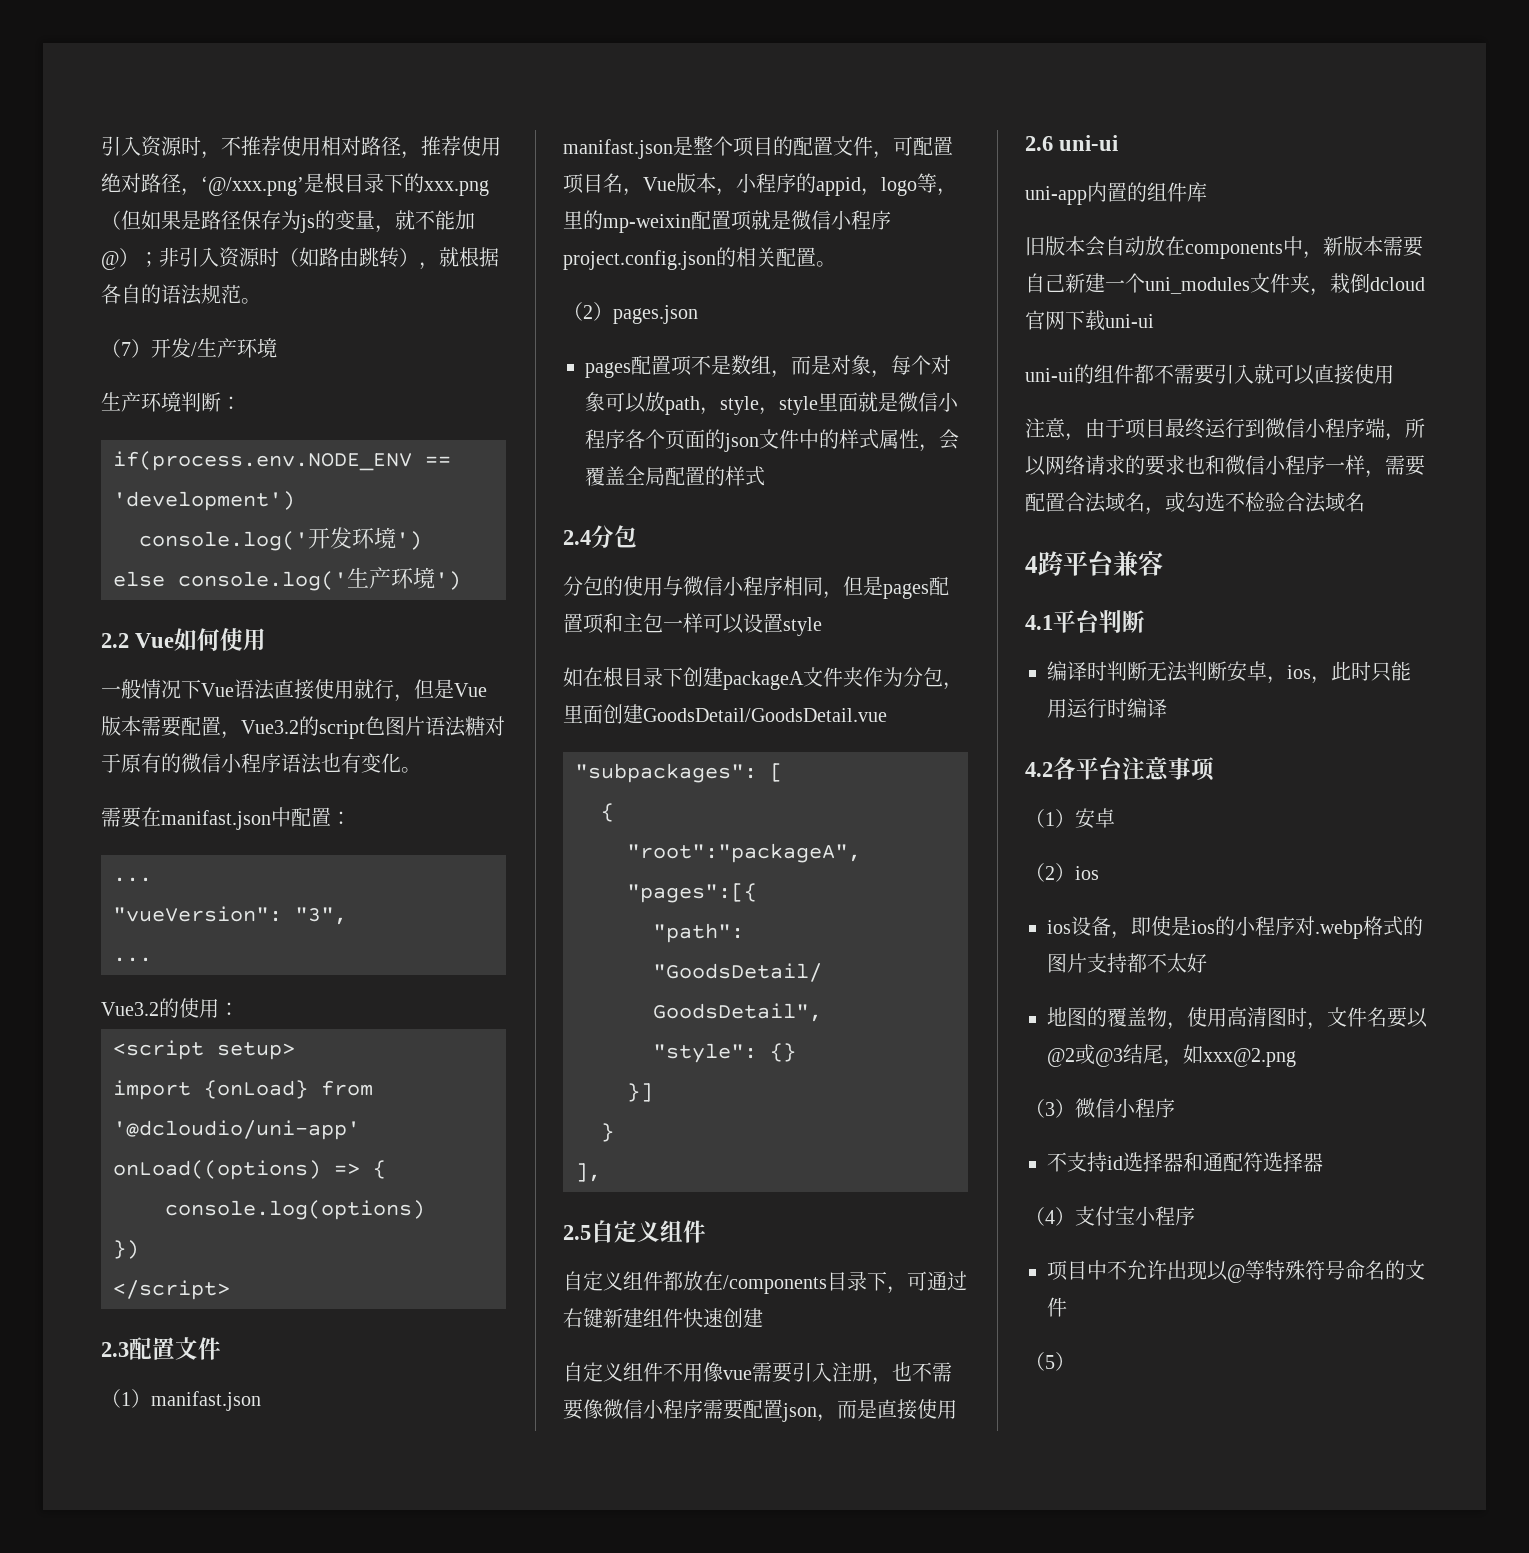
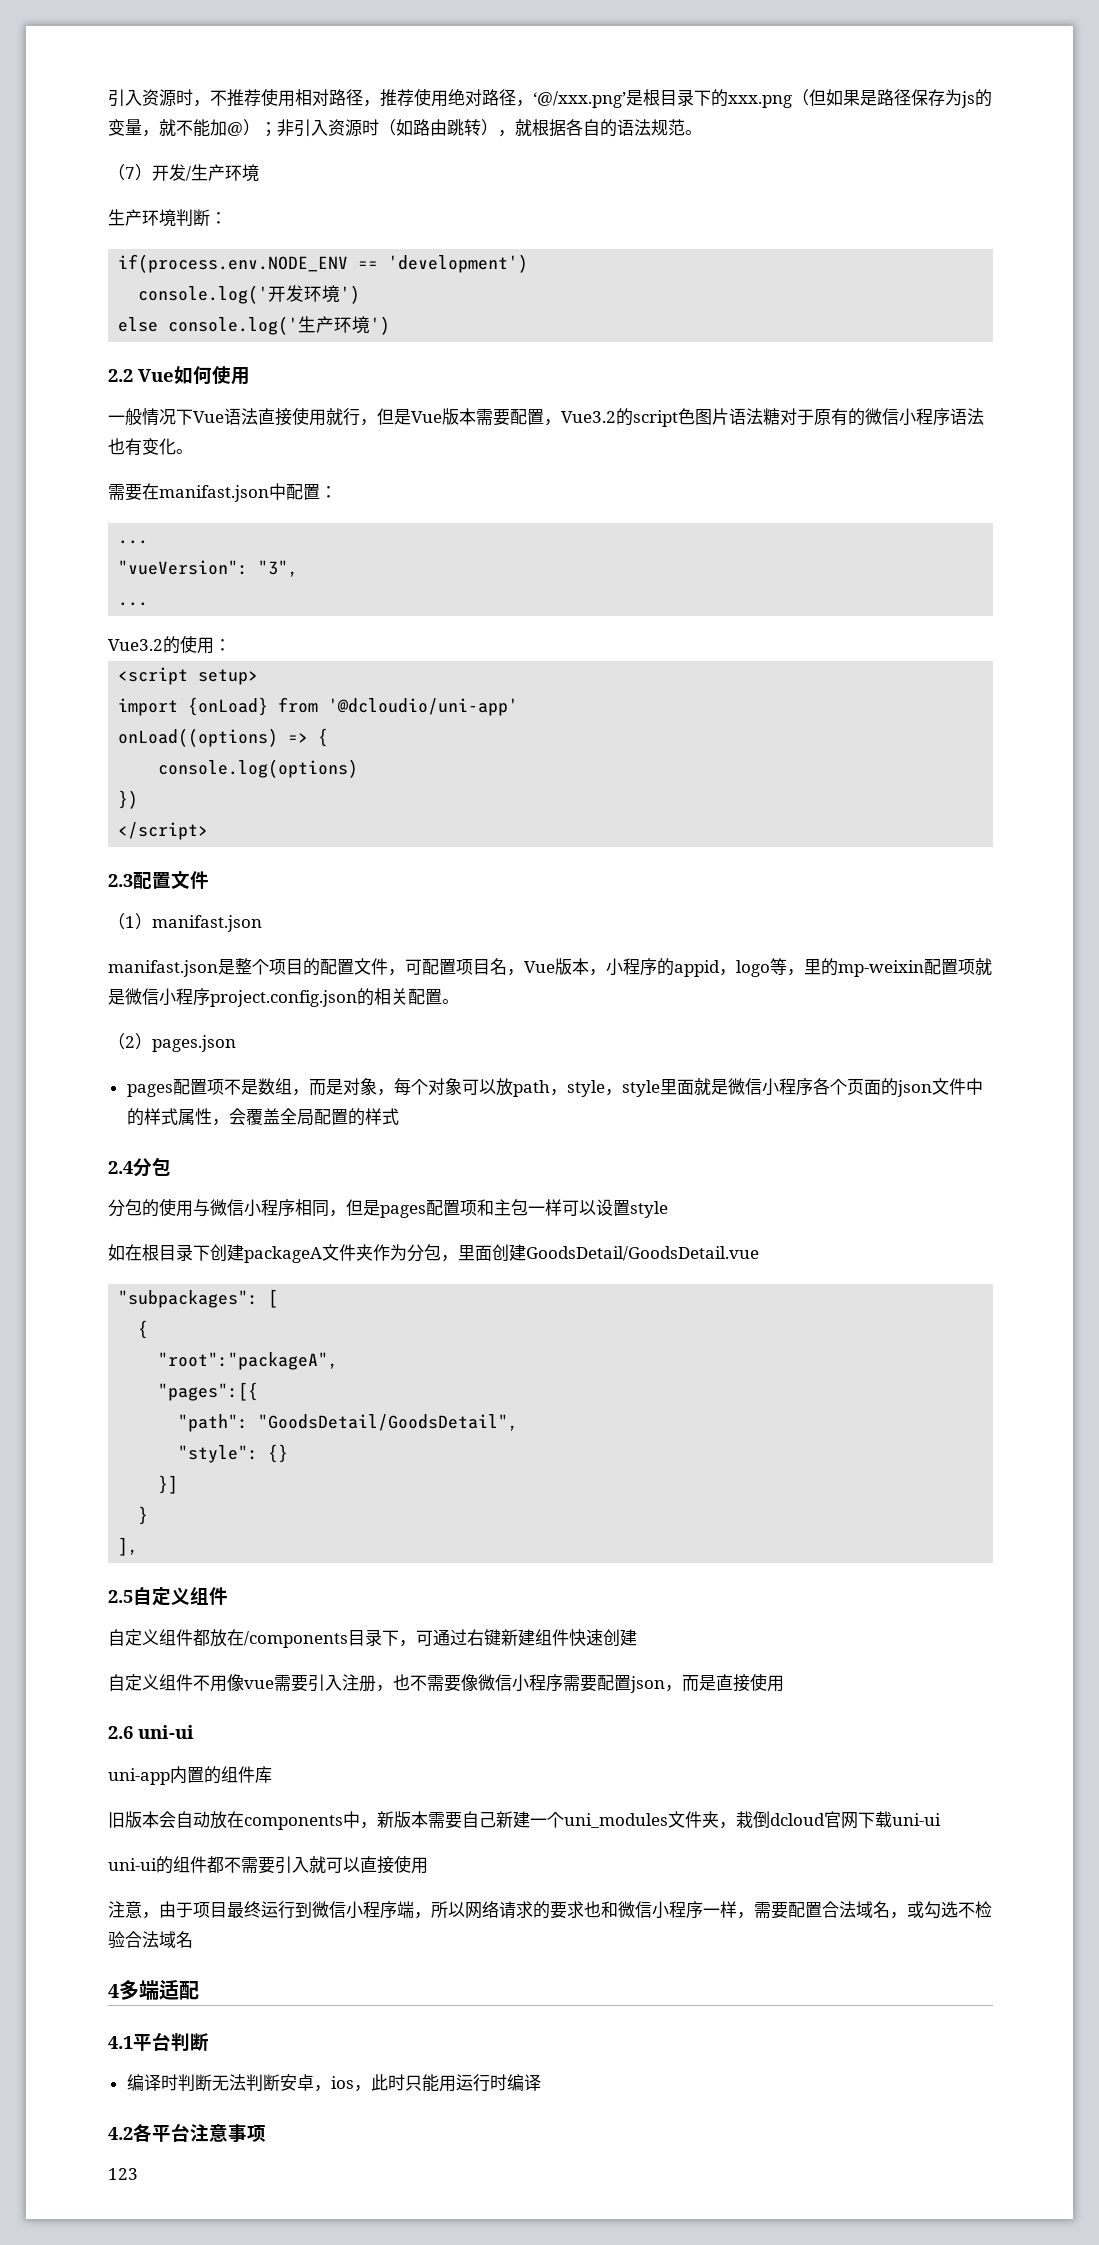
[1038,551,1163,576] 跨平台兼容 -> [119,1980,199,2000] 多端适配
[1025,808,1115,829] [1025,863,1099,882] [1047,916,1423,939] [1047,953,1207,973] [1047,1007,1428,1030] [1047,1044,1296,1067] [1025,1098,1175,1118] [1047,1152,1323,1172] [1025,1206,1195,1226] [1047,1260,1425,1283] [1047,1297,1067,1317] [1025,1352,1075,1371] （1）安卓 // （2）ios // ios设备，即使是ios的小程序对.webp格式的图片支持都不太好 // 地图的覆盖物，使用高清图时，文件名要以@2或@3结尾，如xxx@2.png // （3）微信小程序 // 不支持id选择器和通配符选择器 // （4）支付宝小程序 // 项目中不允许出现以@等特殊符号命名的文件 // （5） -> [108,2168,138,2180] 123

